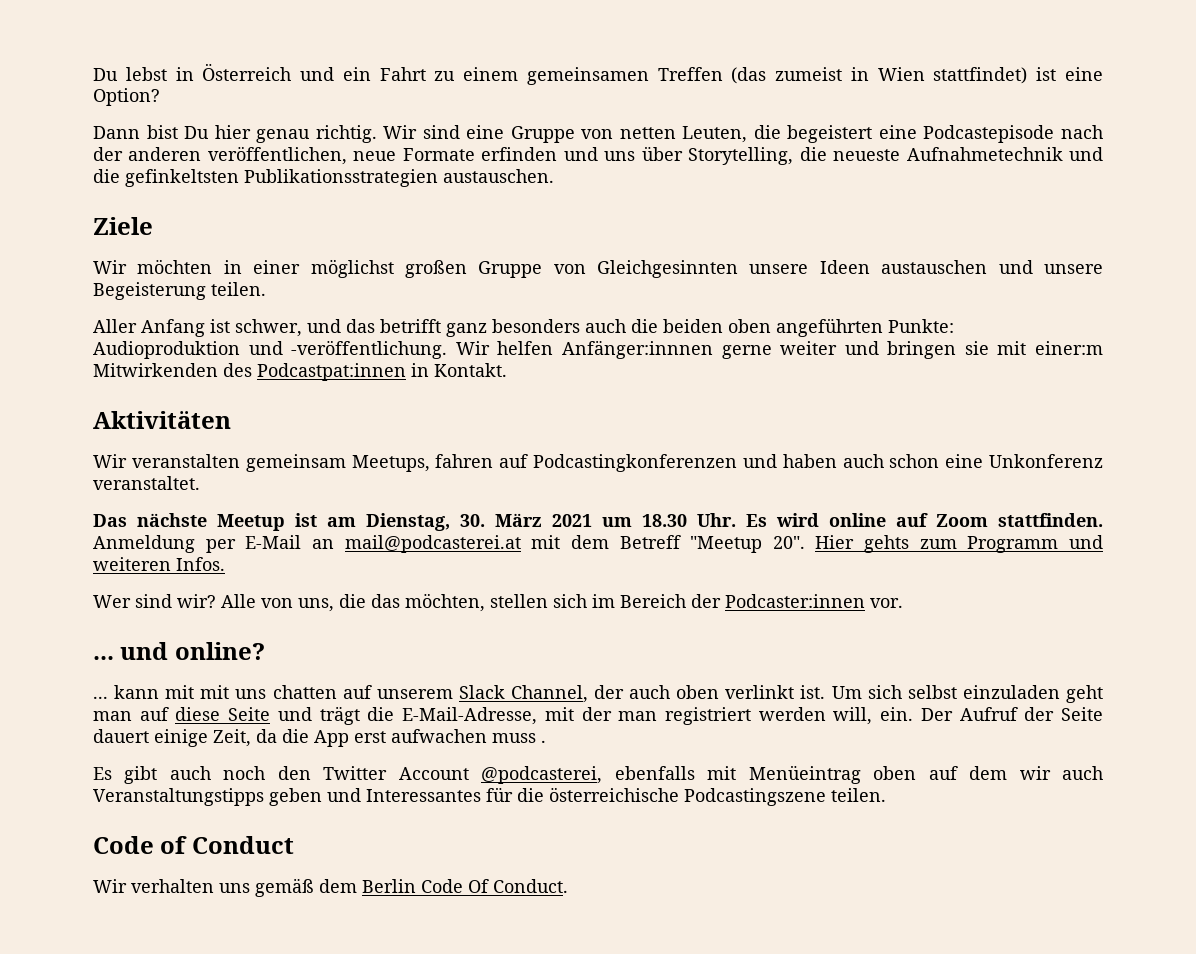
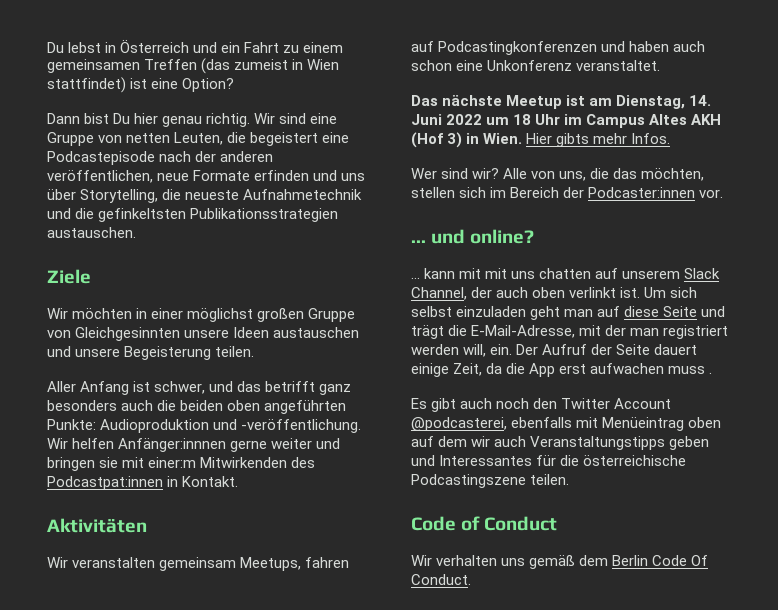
[460,513,1103,527] [93,535,1103,553] [93,557,171,571] 30. März 2021 um 18.30 Uhr. Es wird online auf Zoom stattfinden. Anmeldung per E-Mail an mail@podcasterei.at mit dem Betreff "Meetup 20". Hier gehts zum Programm und weiteren -> [689,95,712,106] [411,114,722,128] [411,132,628,148] 14. Juni 2022 um 18 Uhr im Campus Altes AKH (Hof 3) in Wien. Hier gibts mehr

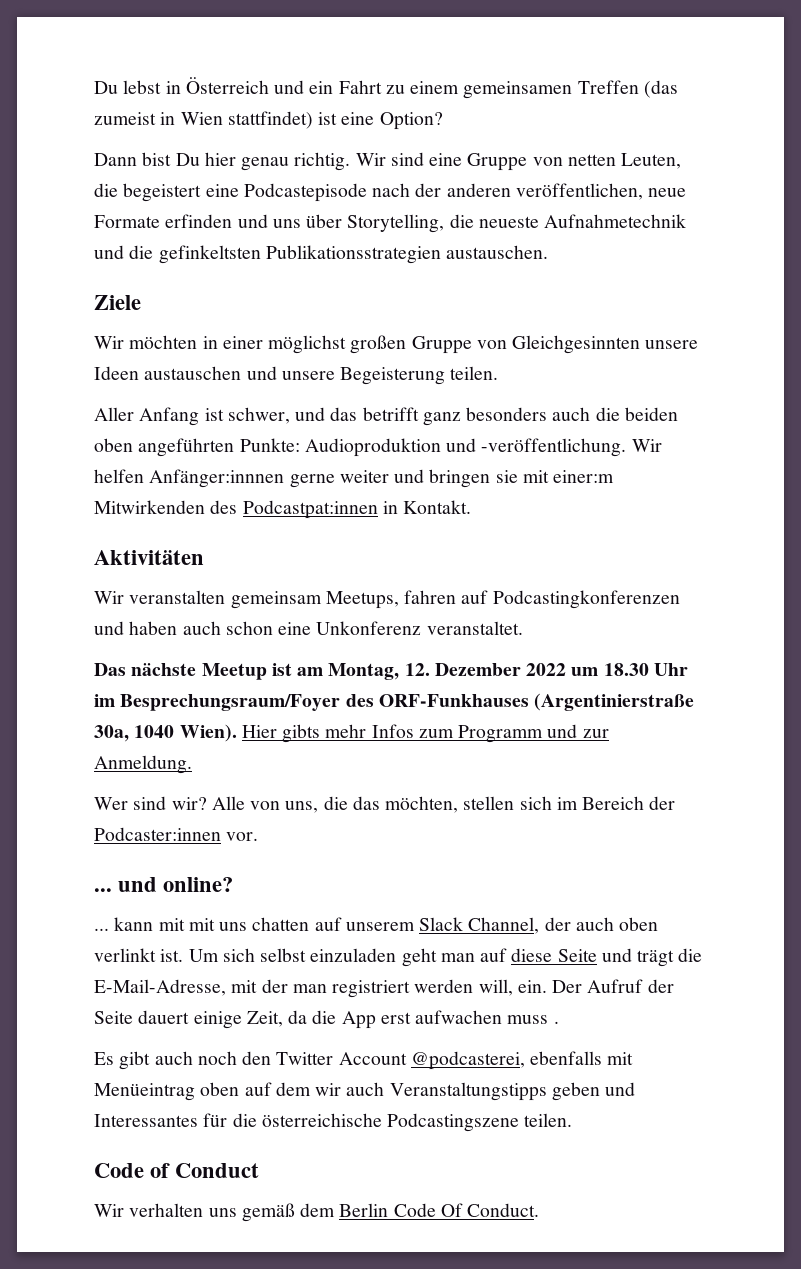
[616,95,712,109] [411,114,442,125] Dienstag, 14. Juni -> [328,663,521,680] Montag, 12. Dezember
[513,114,532,125] 18 -> [603,663,649,676] 18.30
[586,114,722,128] [411,132,671,148] Campus Altes AKH (Hof 3) in Wien. Hier gibts mehr Infos. -> [120,693,695,711] [94,724,609,743] [94,755,192,774] Besprechungsraum/Foyer des ORF-Funkhauses (Argentinierstraße 30a, 1040 Wien). Hier gibts mehr Infos zum Programm und zur Anmeldung.

